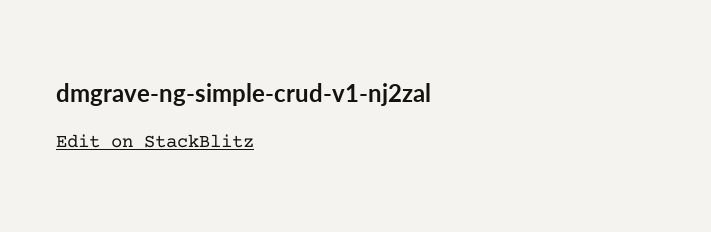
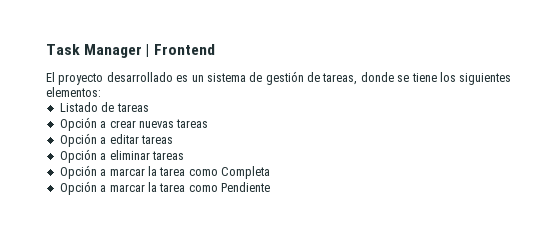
[56,83,431,106] [56,134,254,148] dmgrave-ng-simple-crud-v1-nj2zal // Edit on StackBlitz -> [46,44,215,58] [46,71,512,85] [46,87,101,97] [59,102,149,112] [59,117,209,131] [59,133,173,147] [59,149,184,163] [59,165,270,179] [59,181,270,195] Task Manager | Frontend // El proyecto desarrollado es un sistema de gestión de tareas, donde se tiene los siguientes elementos: // Listado de tareas // Opción a crear nuevas tareas // Opción a editar tareas // Opción a eliminar tareas // Opción a marcar la tarea como Completa // Opción a marcar la tarea como Pendiente

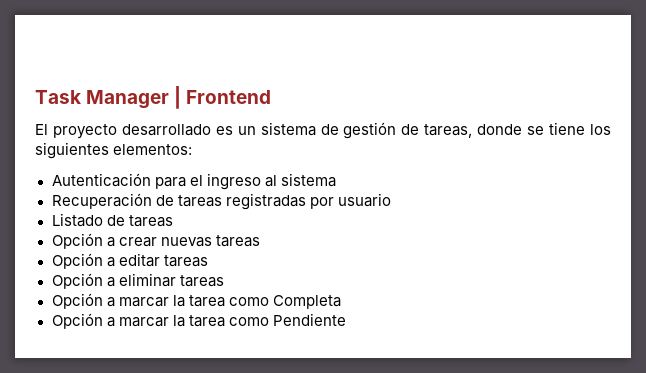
(101, 92) none -> [51,173,336,190] [51,193,391,210] // Autenticación para el ingreso al sistema // Recuperación de tareas registradas por usuario

